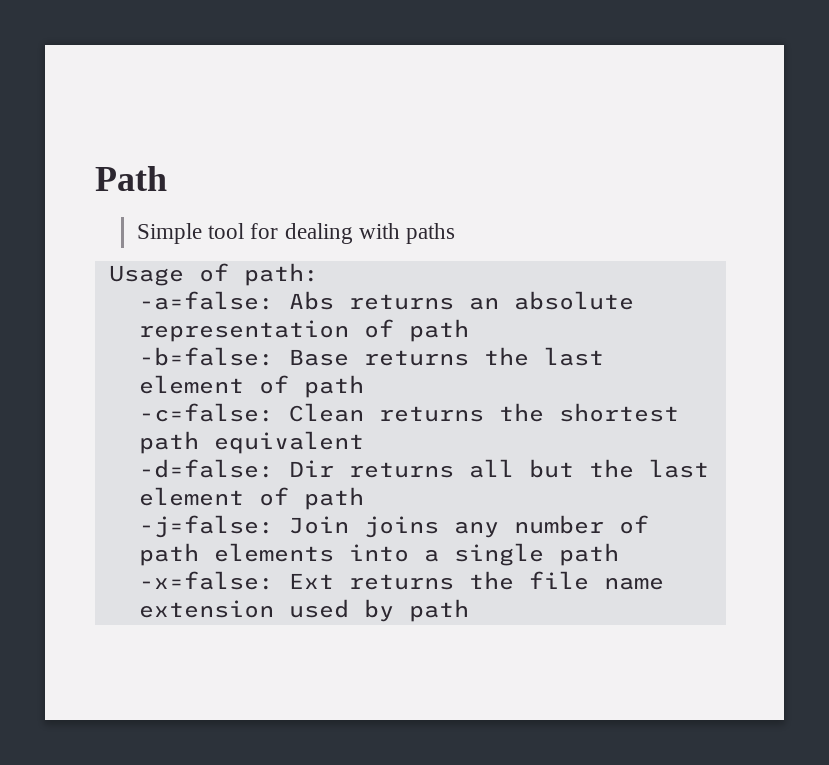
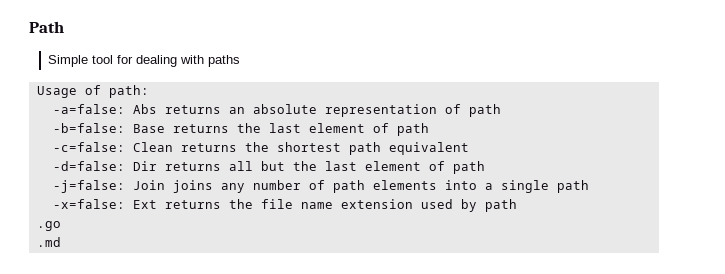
(469, 610) none -> [36,221,61,231] [36,237,61,247] // .go // .md

